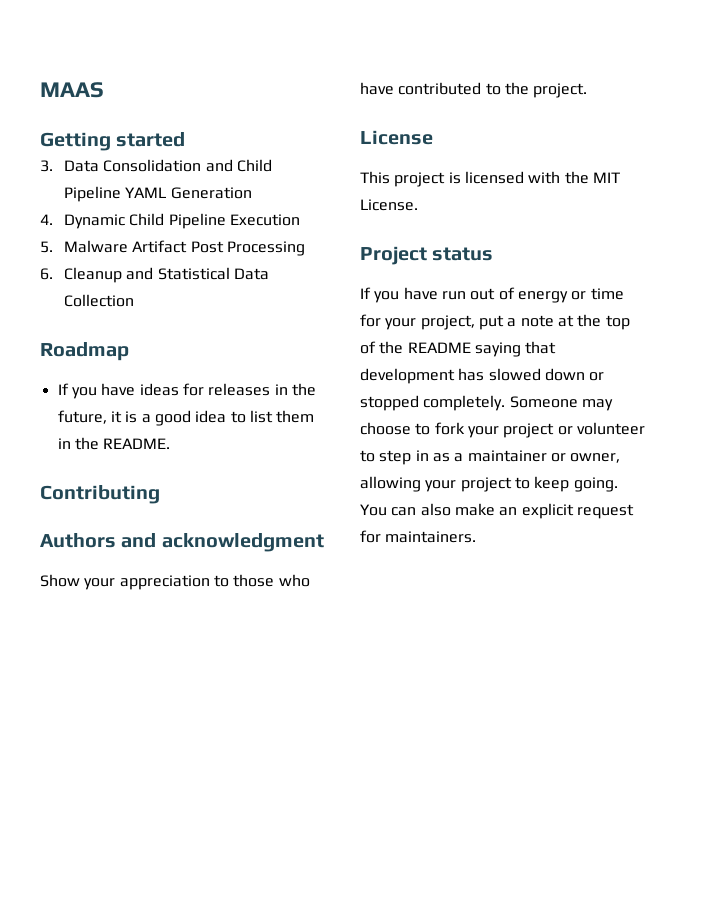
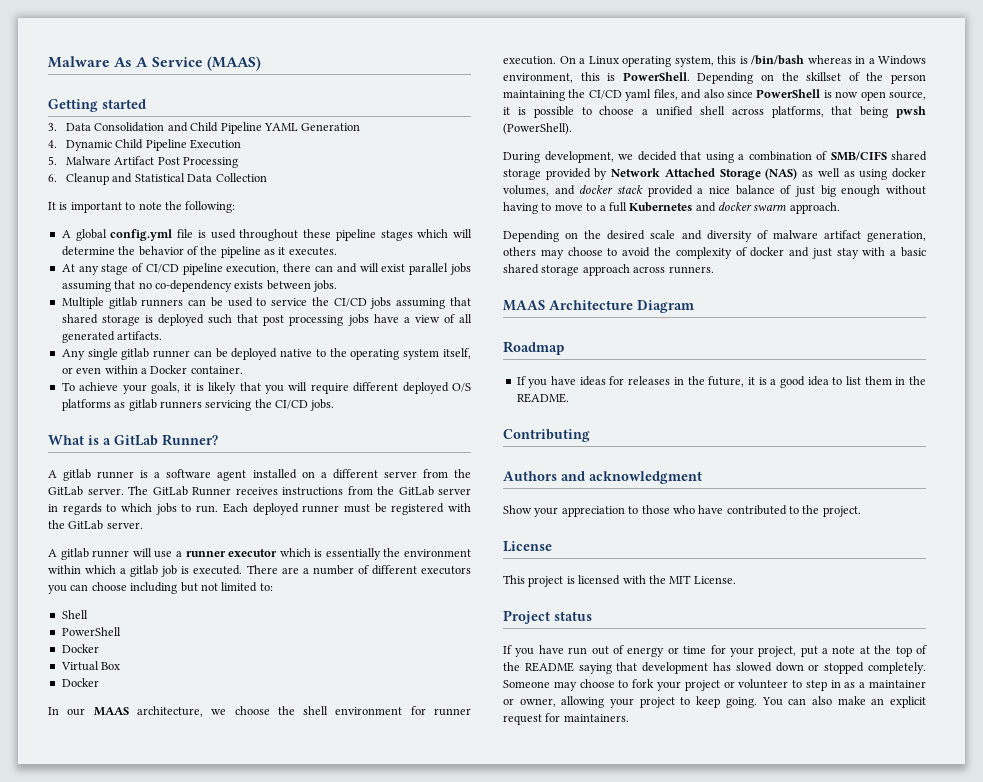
[40,82,104,98] MAAS -> [48,56,261,71] Malware As A Service (MAAS)
(135, 300) none -> [48,201,236,213] [61,229,472,241] [61,246,337,258] [61,263,472,275] [61,280,337,292] [61,297,471,309] [61,314,473,326] [61,331,163,343] [61,348,471,360] [61,365,243,374] [61,382,471,394] [61,399,335,411] [48,434,218,446] [48,469,472,481] [48,486,471,496] [48,503,471,515] [48,520,143,530] [48,548,471,560] [48,565,471,577] [48,582,273,594] [61,610,88,619] [61,627,121,636] [61,644,99,653] [60,661,121,671] [61,678,99,687] [48,706,472,717] [503,55,926,67] [503,72,927,84] [503,89,926,101] [503,106,926,118] [503,123,572,135] [503,151,927,163] [503,168,927,180] [503,185,926,197] [503,202,840,214] [503,230,926,242] [503,247,926,259] [503,264,714,276] [503,300,694,313] // It is important to note the following: // A global config.yml file is used throughout these pipeline stages which will determine the behavior of the pipeline as it executes. // At any stage of CI/CD pipeline execution, there can and will exist parallel jobs assuming that no co-dependency exists between jobs. // Multiple gitlab runners can be used to service the CI/CD jobs assuming that shared storage is deployed such that post processing jobs have a view of all generated artifacts. // Any single gitlab runner can be deployed native to the operating system itself, or even within a Docker container. // To achieve your goals, it is likely that you will require different deployed O/S platforms as gitlab runners servicing the CI/CD jobs. // What is a GitLab Runner? // A gitlab runner is a software agent installed on a different server from the GitLab server. The GitLab Runner receives instructions from the GitLab server in regards to which jobs to run. Each deployed runner must be registered with the GitLab server. // A gitlab runner will use a runner executor which is essentially the environment within which a gitlab job is executed. There are a number of different executors you can choose including but not limited to: // Shell // PowerShell // Docker // Virtual Box // Docker // In our MAAS architecture, we choose the shell environment for runner execution. On a Linux operating system, this is /bin/bash whereas in a Windows environment, this is PowerShell. Depending on the skillset of the person maintaining the CI/CD yaml files, and also since PowerShell is now open source, it is possible to choose a unified shell across platforms, that being pwsh (PowerShell). // During development, we decided that using a combination of SMB/CIFS shared storage provided by Network Attached Storage (NAS) as well as using docker volumes, and docker stack provided a nice balance of just big enough without having to move to a full Kubernetes and docker swarm approach. // Depending on the desired scale and diversity of malware artifact generation, others may choose to avoid the complexity of docker and just stay with a basic shared storage approach across runners. // MAAS Architecture Diagram

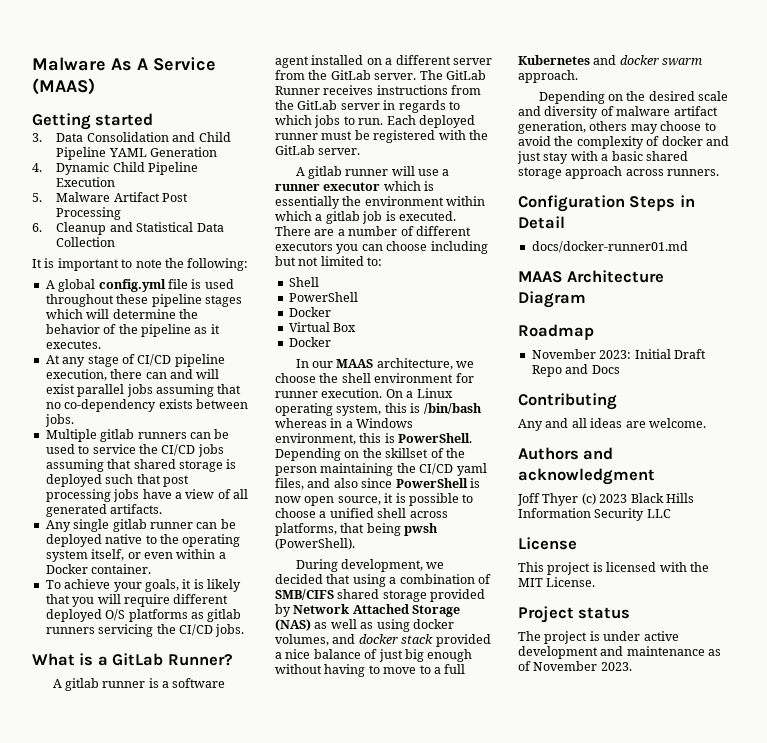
(714, 270) none -> [518,195,695,212] [518,216,565,229] [531,241,688,253] // Configuration Steps in Detail // docs/docker-runner01.md
[516,376,926,388] [516,393,569,403] [503,429,590,442] [503,471,702,484] [503,505,861,517] If you have ideas for releases in the future, it is a good idea to list them in the README. // Contributing // Authors and acknowledgment // Show your appreciation to those who have contributed to the project. -> [531,349,706,359] [531,364,620,377] [518,393,617,410] [518,418,706,431] [518,447,614,460] [518,468,655,485] [517,493,694,506] [518,508,671,521] November 2023: Initial Draft Repo and Docs // Contributing // Any and all ideas are welcome. // Authors and acknowledgment // Joff Thyer (c) 2023 Black Hills Information Security LLC
[503,645,928,657] [503,662,926,674] [503,679,926,691] [503,696,926,708] [503,713,629,725] If you have run out of energy or time for your project, put a note at the top of the README saying that development has slowed down or stopped completely. Someone may choose to fork your project or volunteer to step in as a maintainer or owner, allowing your project to keep going. You can also make an explicit request for maintainers. -> [518,631,679,644] [518,646,722,659] [518,661,632,671] The project is under active development and maintenance as of November 2023.

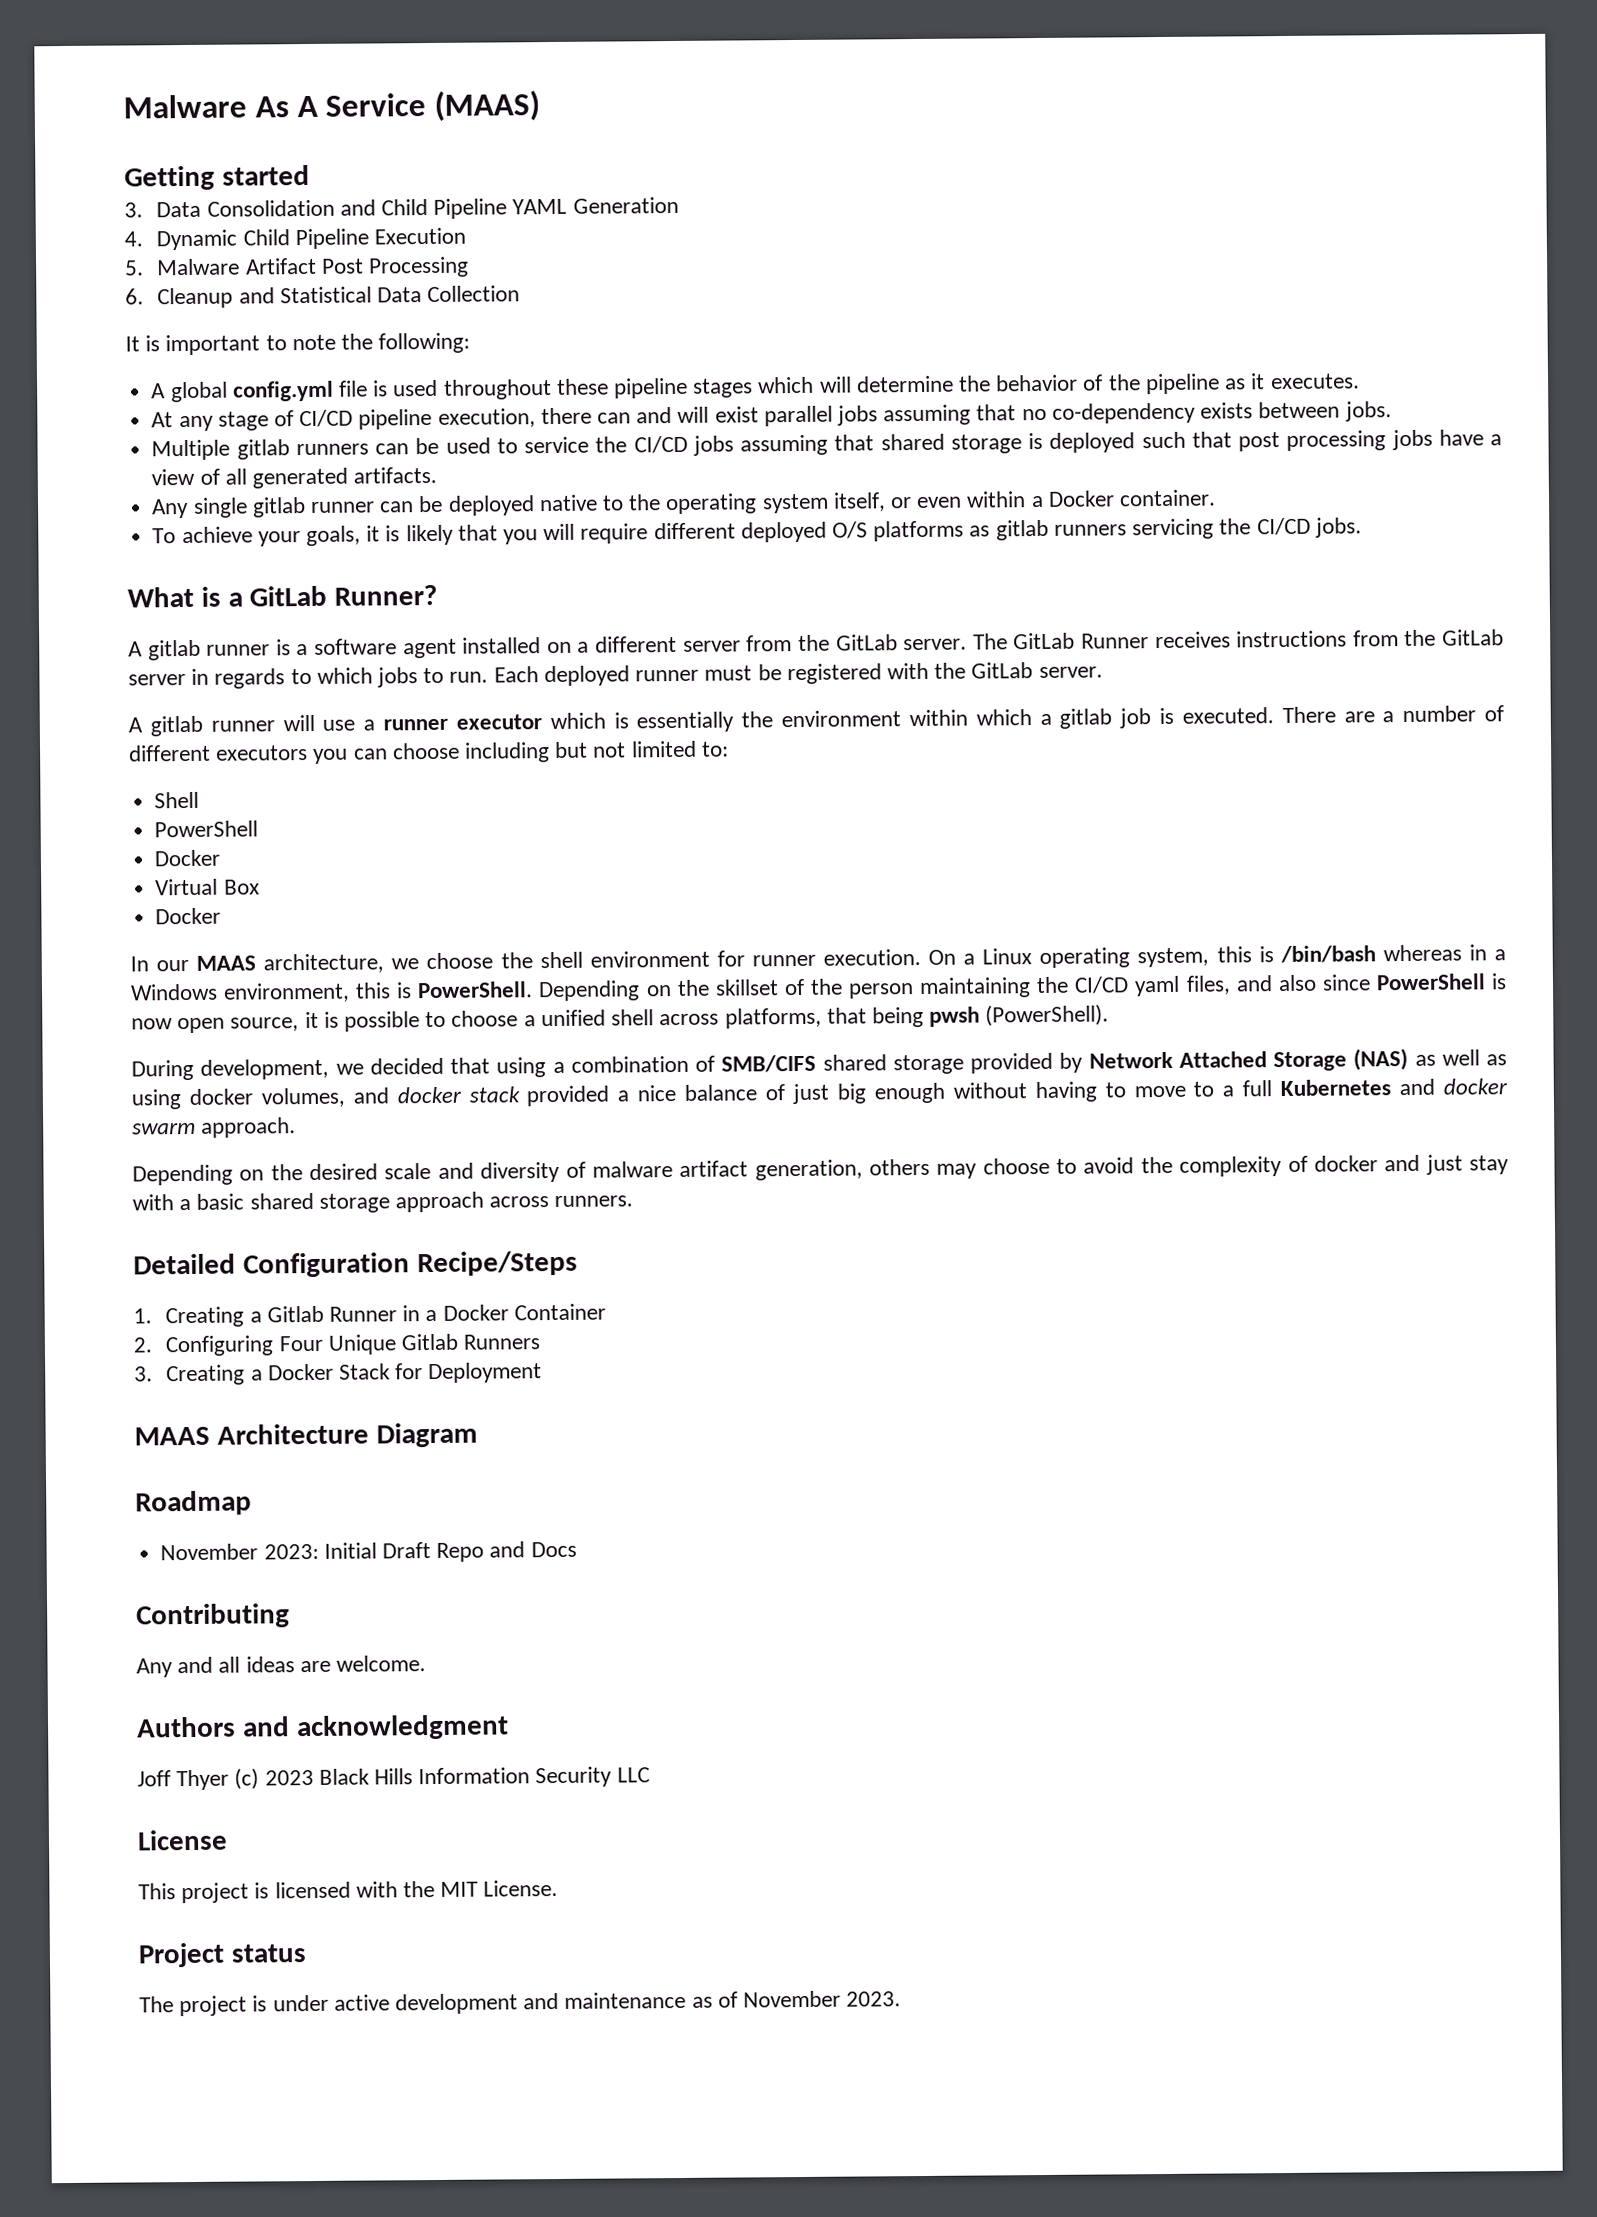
[518,195,695,212] [518,216,565,229] [531,241,688,253] Configuration Steps in Detail // docs/docker-runner01.md -> [133,1250,578,1278] [133,1303,606,1328] [133,1333,541,1357] [134,1362,543,1386] Detailed Configuration Recipe/Steps // 1. Creating a Gitlab Runner in a Docker Container // 2. Configuring Four Unique Gitlab Runners // 3. Creating a Docker Stack for Deployment

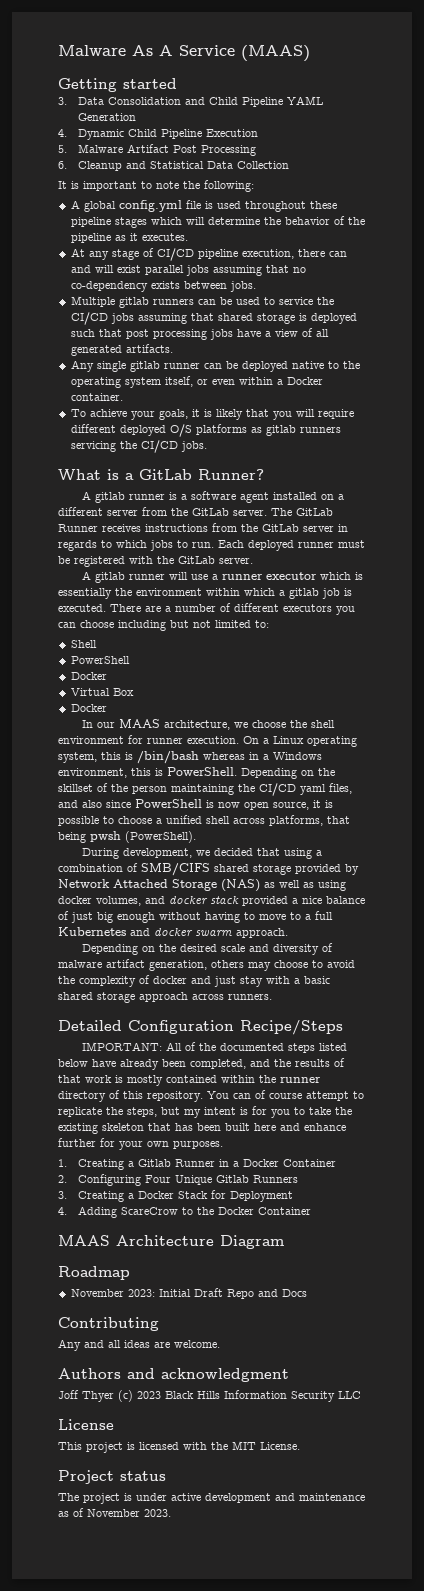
(578, 1263) none -> [81,1042,347,1053] [58,1058,345,1070] [58,1075,321,1086] [58,1090,364,1102] [58,1106,352,1118] [58,1123,346,1134] [58,1138,223,1150] // IMPORTANT: All of the documented steps listed below have already been completed, and the results of that work is mostly contained within the runner directory of this repository. You can of course attempt to replicate the steps, but my intent is for you to take the existing skeleton that has been built here and enhance further for your own purposes.
(543, 1373) none -> [58,1206,311,1218] // 4. Adding ScareCrow to the Docker Container

